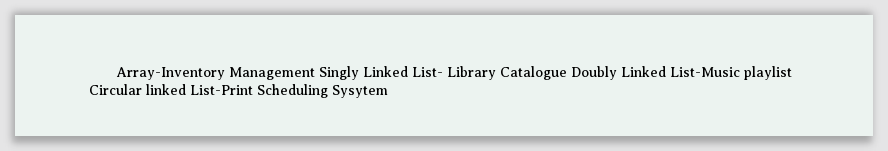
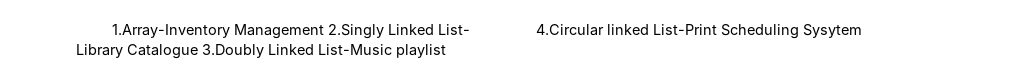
[116,66,360,80] Array-Inventory Management Singly -> [112,24,385,39] 1.Array-Inventory Management 2.Singly
[571,66,618,80] Doubly -> [202,44,264,58] 3.Doubly
[89,84,142,95] Circular -> [536,24,604,36] 4.Circular

